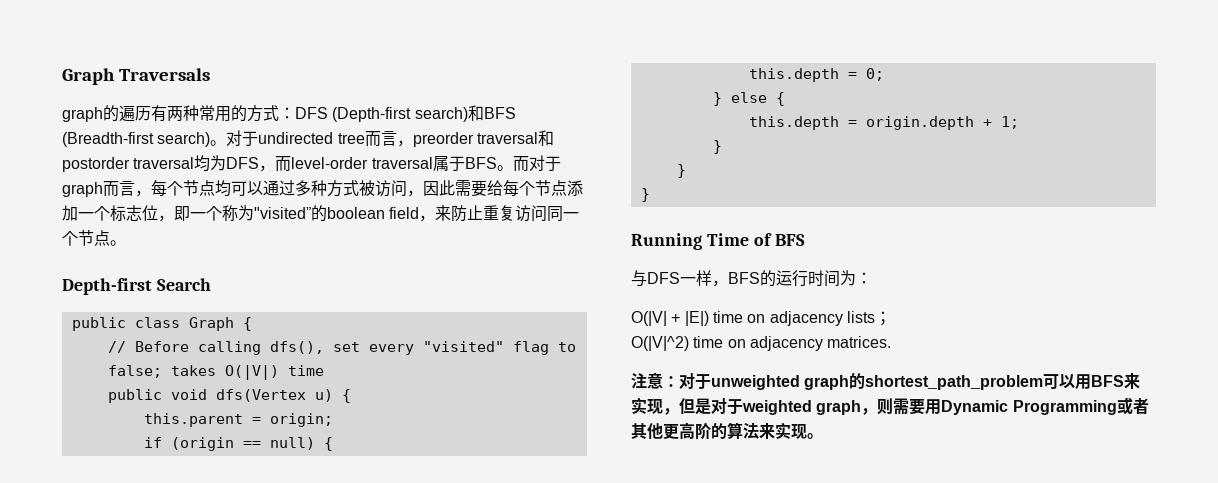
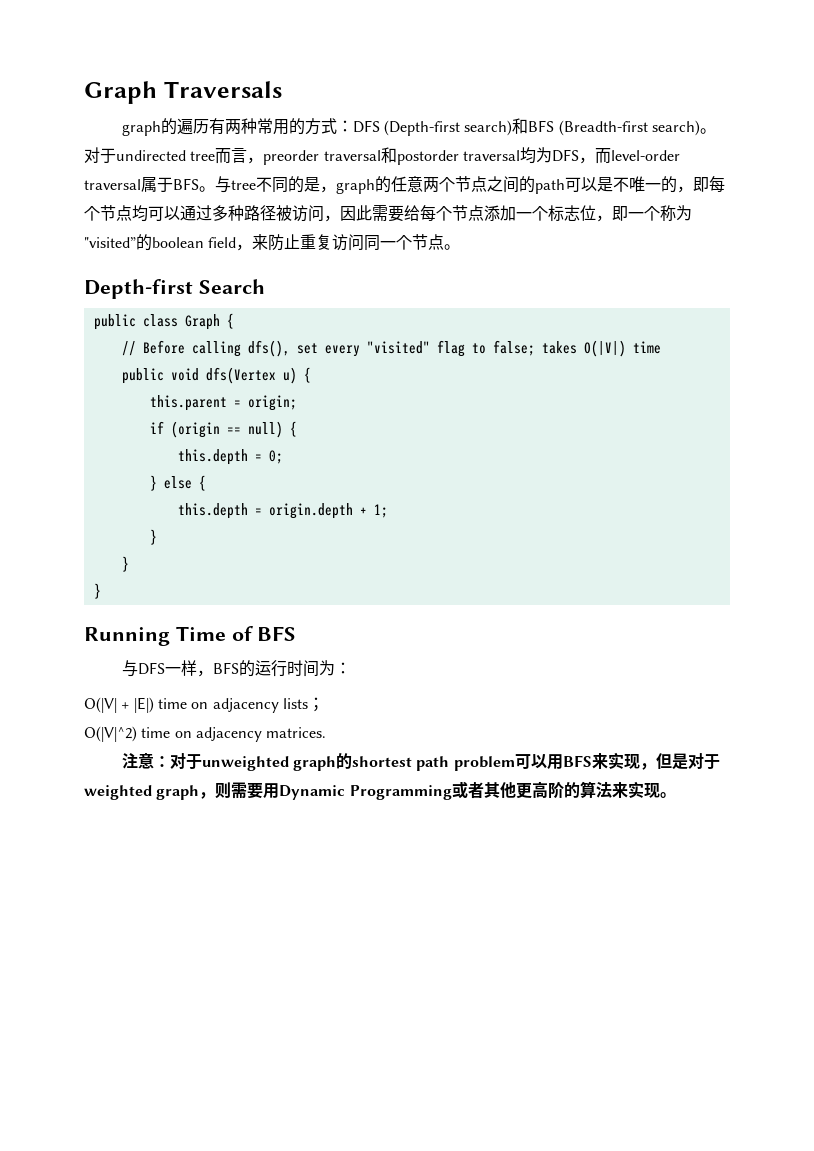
[512,155,561,172] [62,181,151,197] 而对于graph而言， -> [215,176,709,194] 与tree不同的是，graph的任意两个节点之间的path可以是不唯一的，即
[327,180,359,197] 方式 -> [244,205,276,221] 路径
[865,375,1044,390] shortest_path_problem -> [352,756,515,771] shortest path problem

